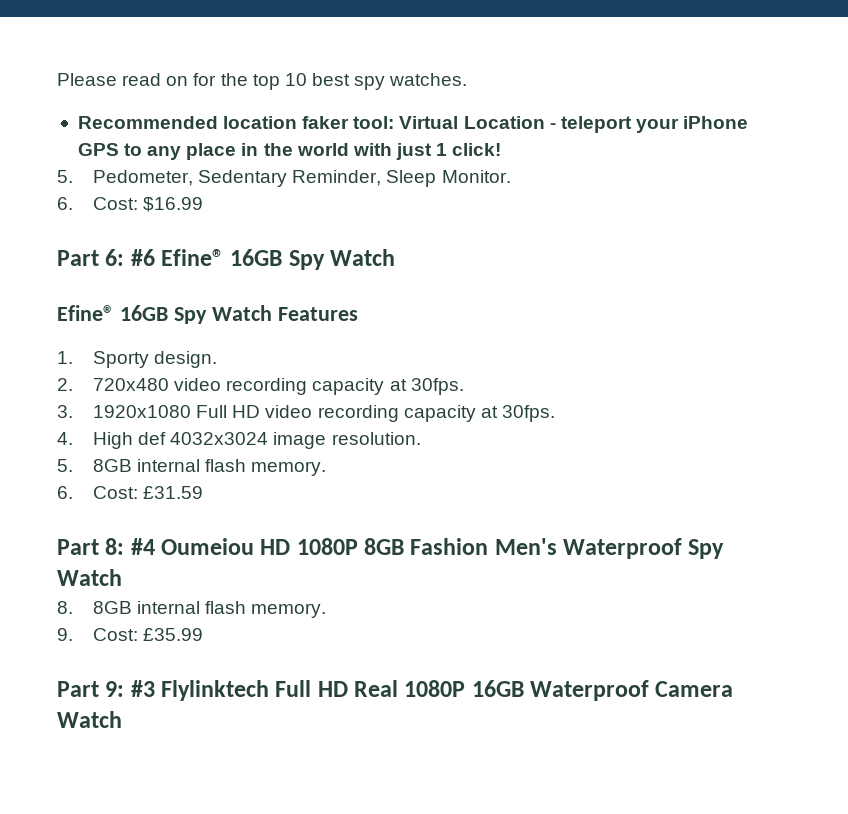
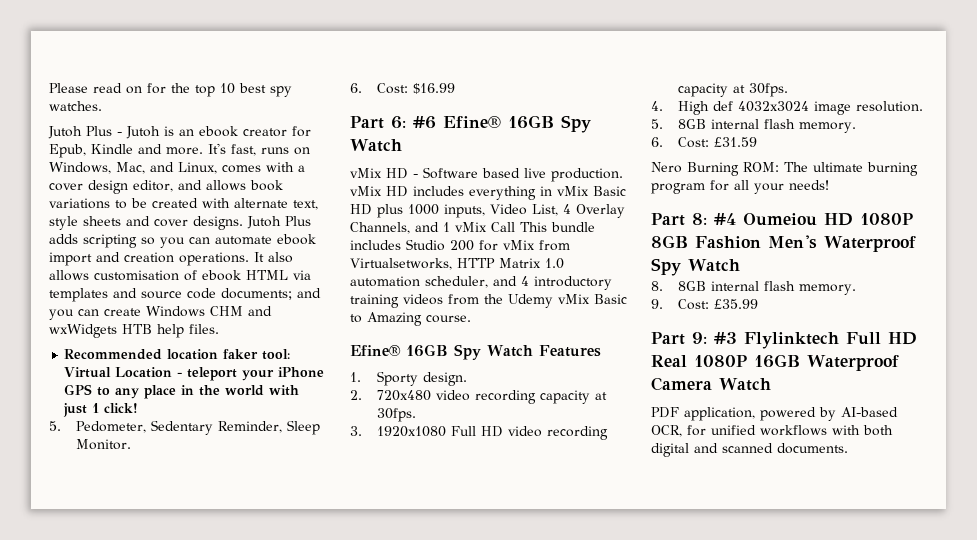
(468, 79) none -> [48,126,311,139] [49,143,310,158] [49,162,305,174] [49,180,283,194] [49,198,318,210] [49,216,311,230] [49,234,316,248] [49,252,293,266] [49,270,311,281] [49,288,321,302] [49,306,272,320] [49,324,219,338] // Jutoh Plus - Jutoh is an ebook creator for Epub, Kindle and more. It's fast, runs on Windows, Mac, and Linux, comes with a cover design editor, and allows book variations to be created with alternate text, style sheets and cover designs. Jutoh Plus adds scripting so you can automate ebook import and creation operations. It also allows customisation of ebook HTML via templates and source code documents; and you can create Windows CHM and wxWidgets HTB help files.
(396, 257) none -> [350,167,623,182] [350,186,626,200] [350,204,625,218] [350,222,595,234] [350,239,570,251] [350,258,564,270] [350,276,612,290] [350,294,627,308] [350,312,471,326] // vMix HD - Software based live production. vMix HD includes everything in vMix Basic HD plus 1000 inputs, Video List, 4 Overlay Channels, and 1 vMix Call This bundle includes Studio 200 for vMix from Virtualsetworks, HTTP Matrix 1.0 automation scheduler, and 4 introductory training videos from the Udemy vMix Basic to Amazing course.
(204, 492) none -> [651,162,918,176] [651,180,829,194] // Nero Burning ROM: The ultimate burning program for all your needs!
(122, 719) none -> [651,407,898,421] [651,425,893,437] [651,443,848,457] // PDF application, powered by AI-based OCR, for unified workflows with both digital and scanned documents.

